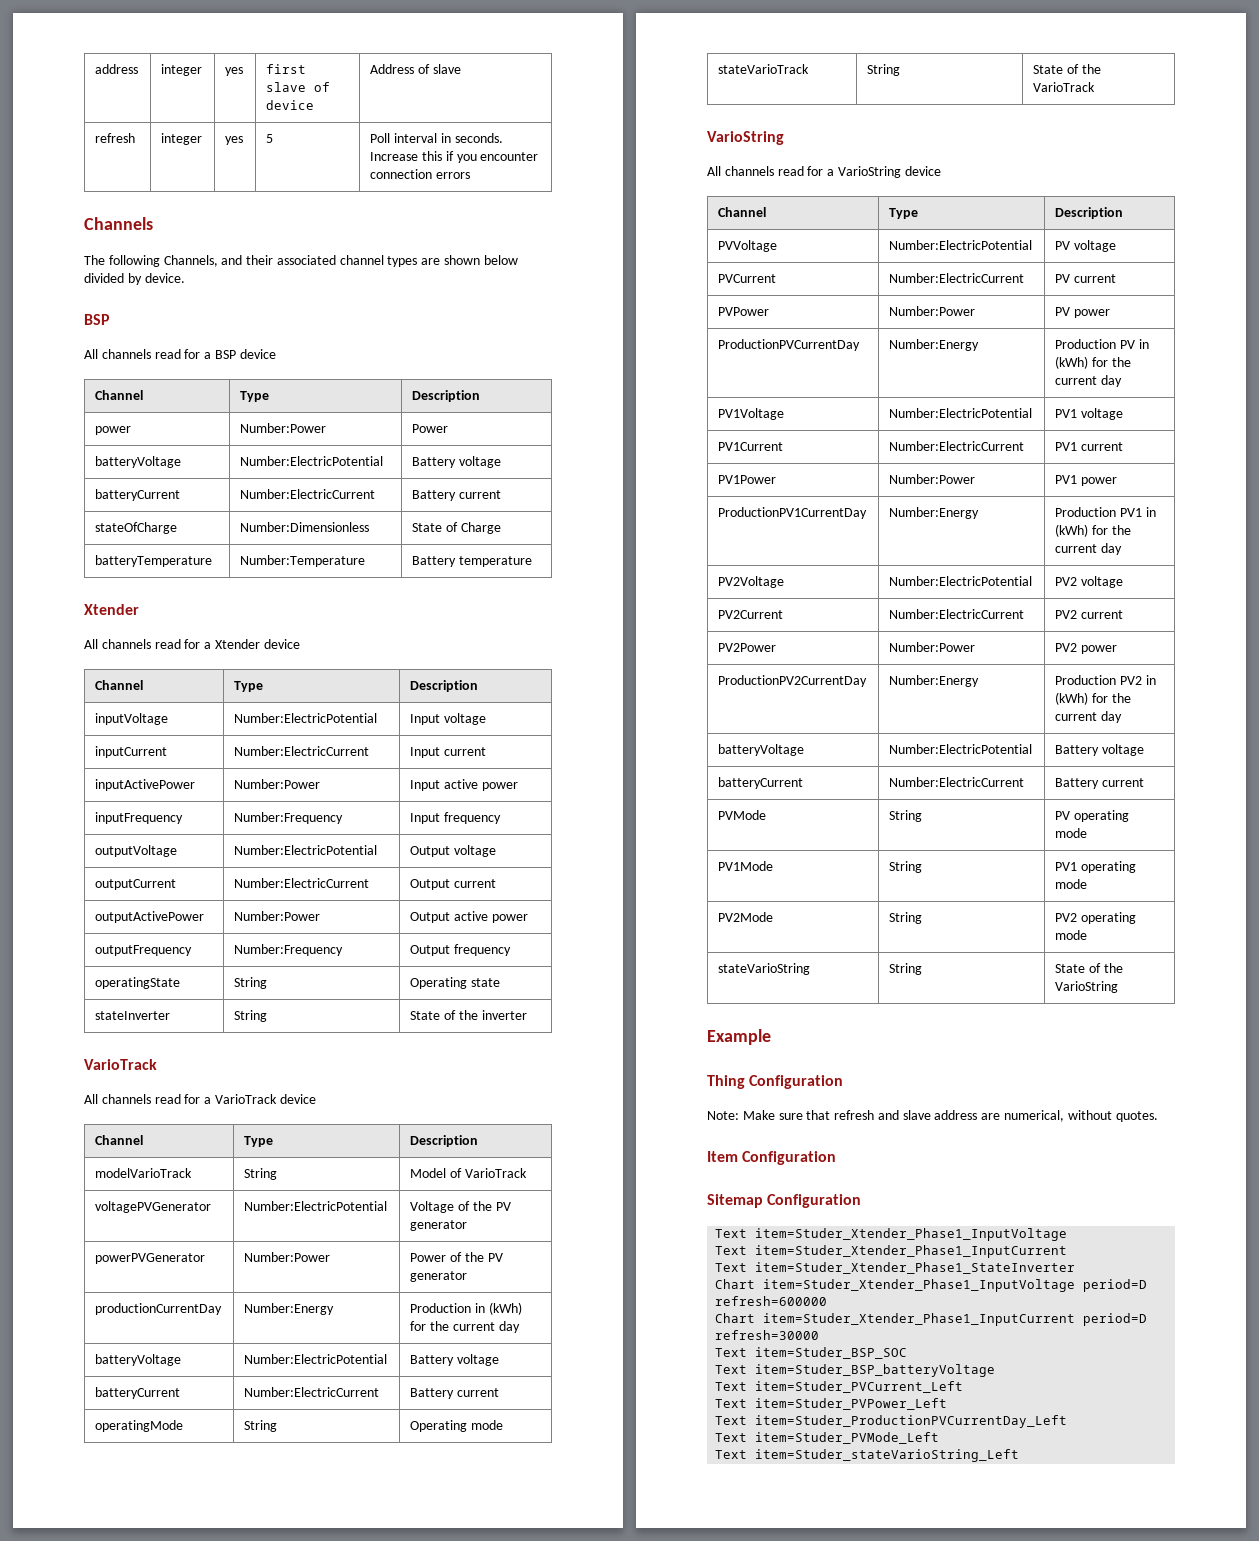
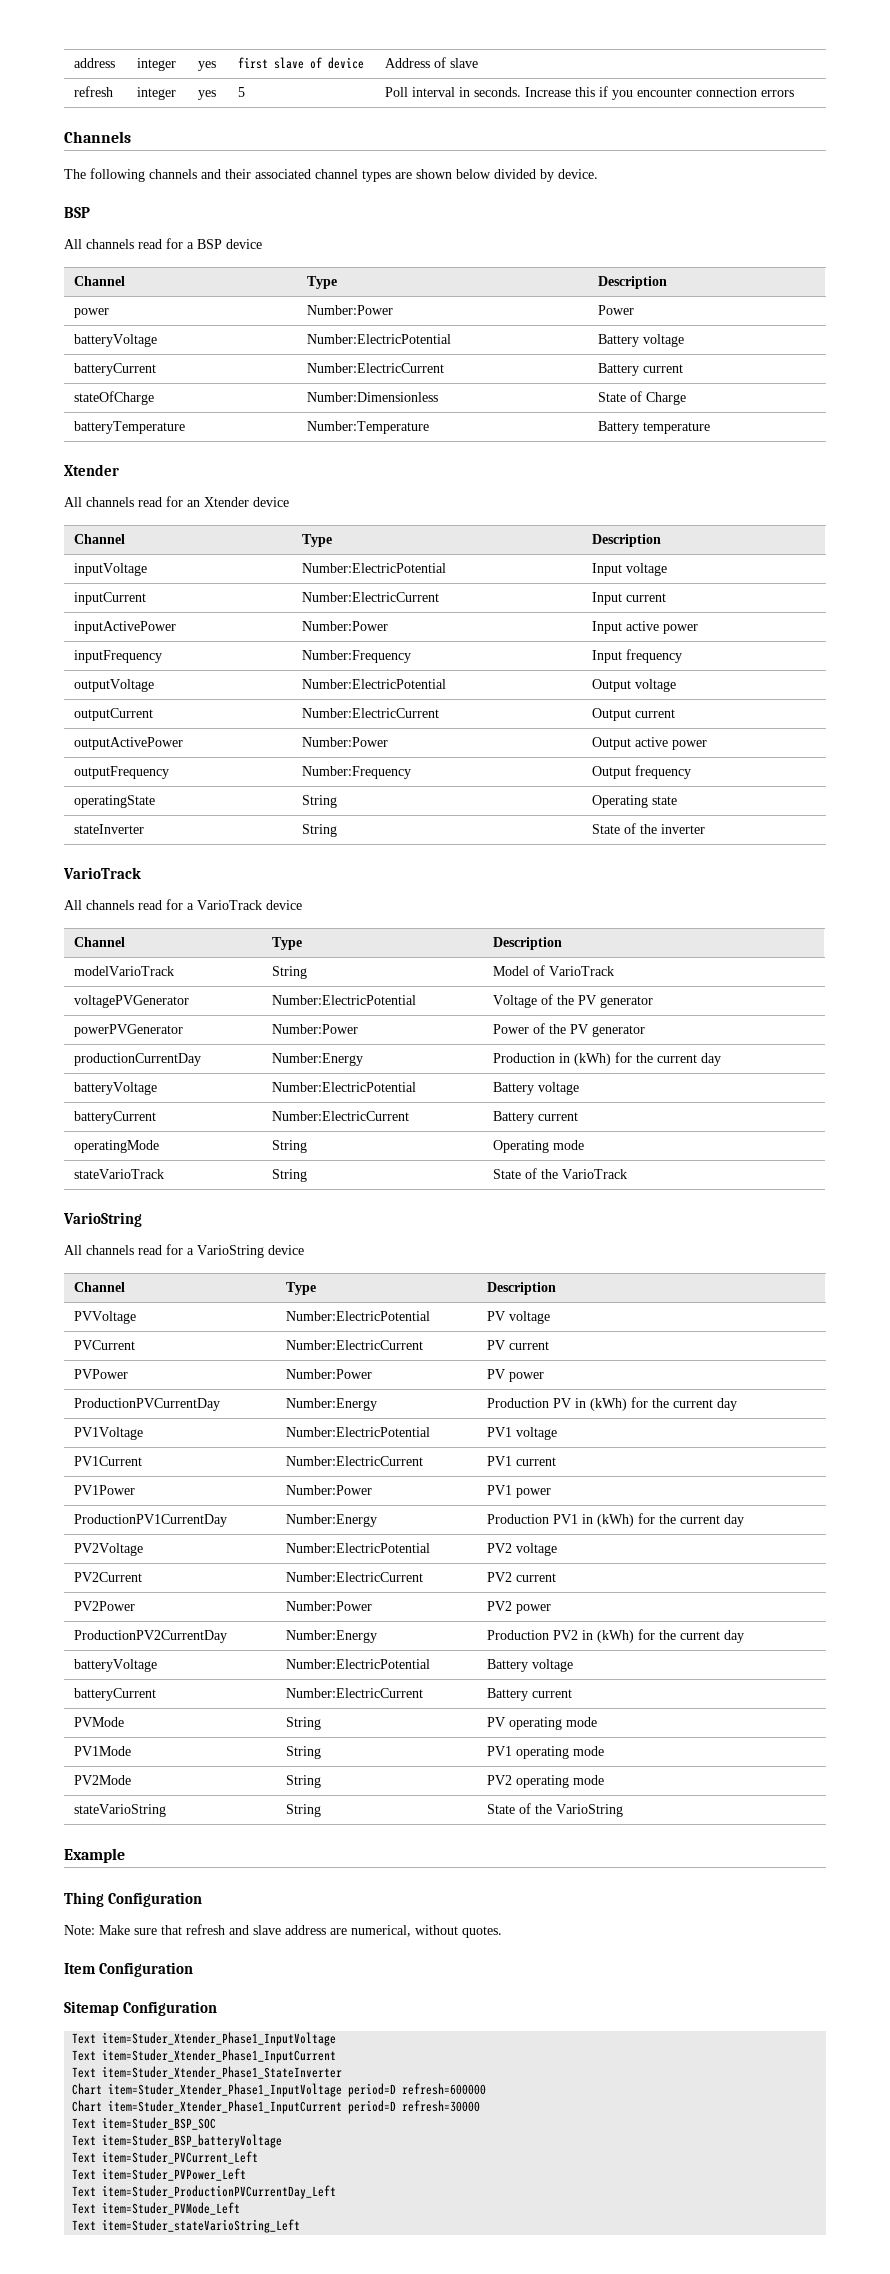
[163,255,218,267] Channels, -> [149,169,197,179] channels
[204,642,212,649] a -> [187,500,200,507] an

